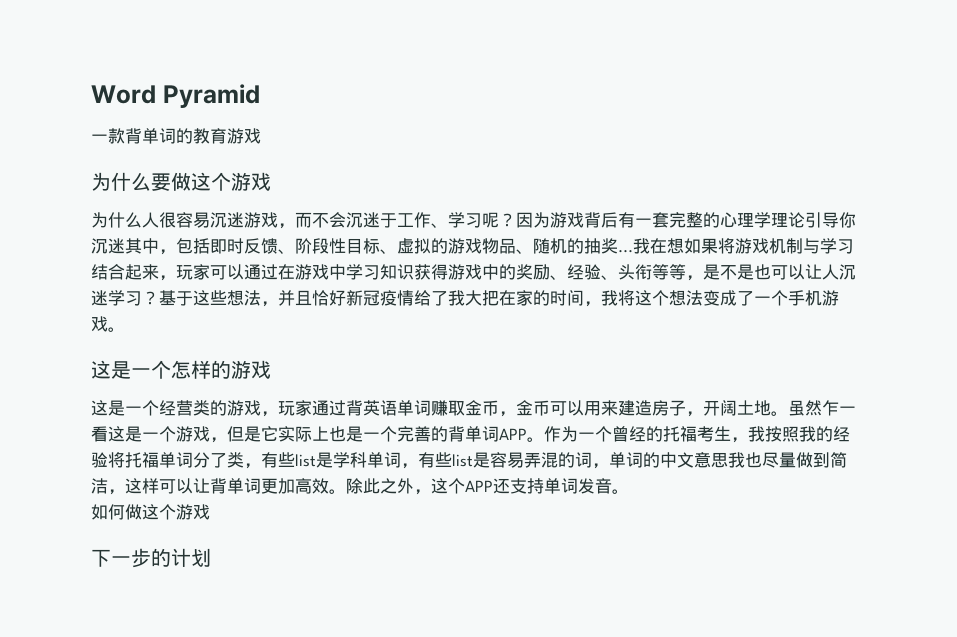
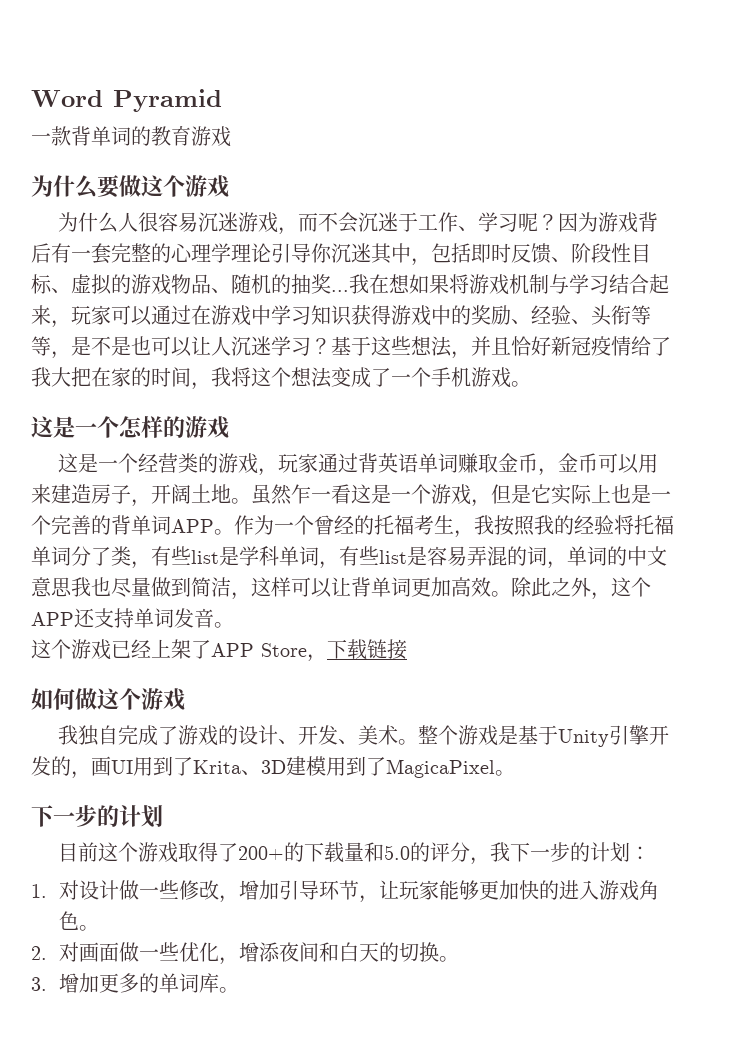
[91,504,210,520] [91,548,211,568] 如何做这个游戏 // 下一步的计划 -> [31,639,407,662] [31,688,185,711] [58,725,670,747] [31,756,515,779] [31,805,163,828] [58,842,651,865] [31,880,660,903] [59,911,100,931] [31,942,460,965] [31,973,240,993] 这个游戏已经上架了APP Store，下载链接 // 如何做这个游戏 // 我独自完成了游戏的设计、开发、美术。整个游戏是基于Unity引擎开发的，画UI用到了Krita、3D建模用到了MagicaPixel。 // 下一步的计划 // 目前这个游戏取得了200+的下载量和5.0的评分，我下一步的计划： // 1.对设计做一些修改，增加引导环节，让玩家能够更加快的进入游戏角色。 // 2.对画面做一些优化，增添夜间和白天的切换。 // 3.增加更多的单词库。

